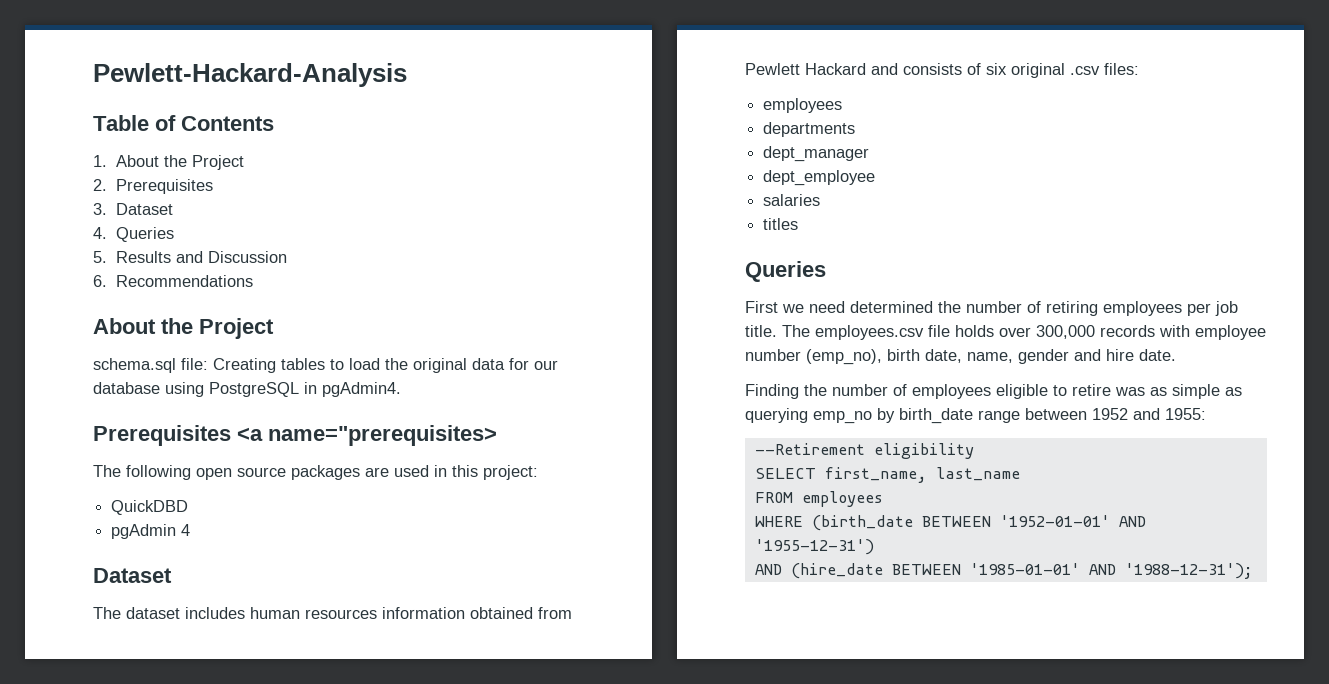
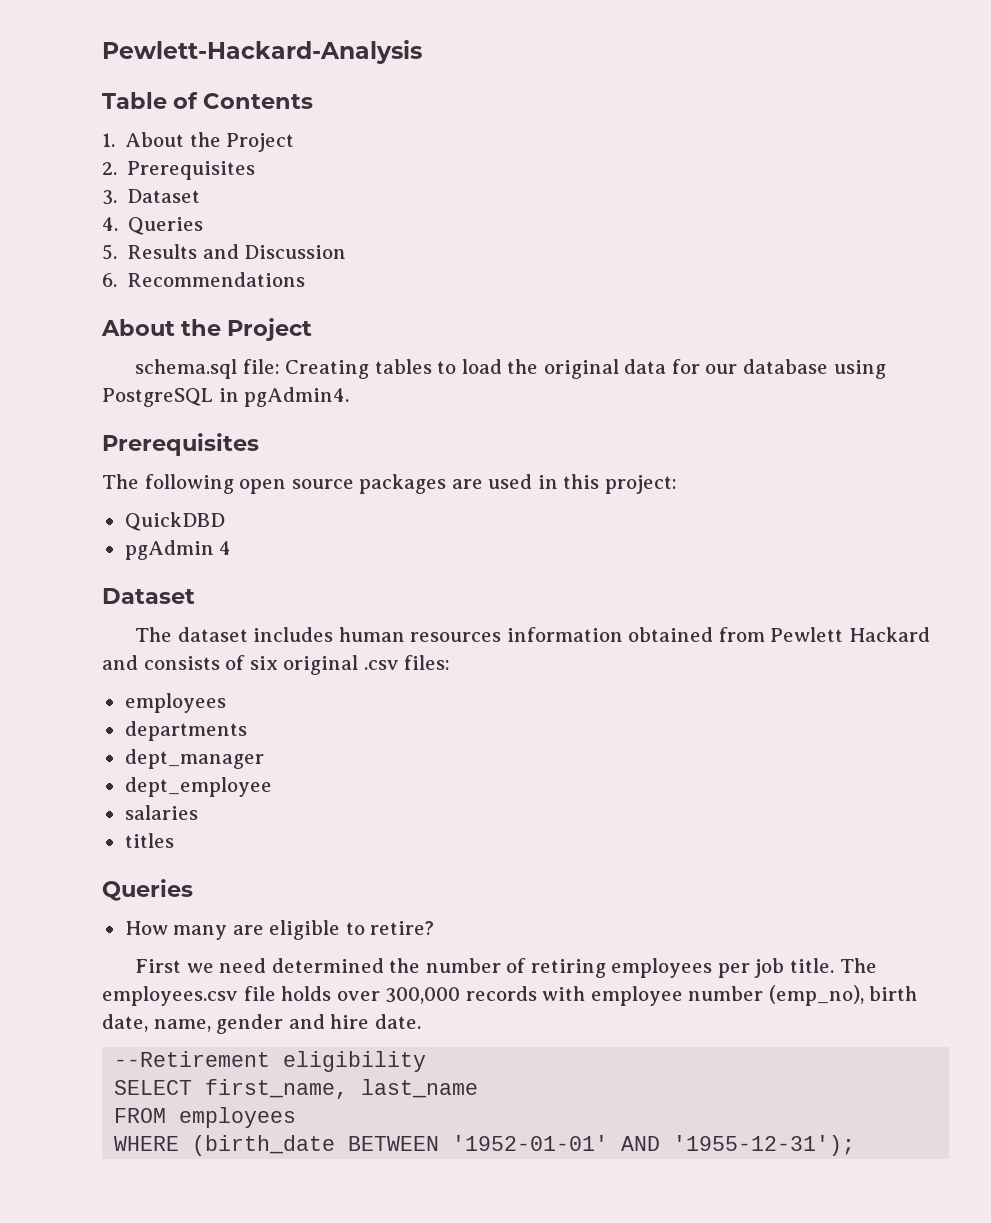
[237,425,497,446] <a name="prerequisites> -> (259, 444) none
(826, 271) none -> [124,920,435,940] // How many are eligible to retire?
[745,384,1242,399] [745,408,1206,424] // Finding the number of employees eligible to retire was as simple as querying emp_no by birth_date range between 1952 and 1955: -> (421, 1021) none
[754,539,874,555] [754,563,1253,579] '1955-12-31') // AND (hire_date BETWEEN '1985-01-01' AND '1988-12-31'); -> [673,1135,856,1156] '1955-12-31');

